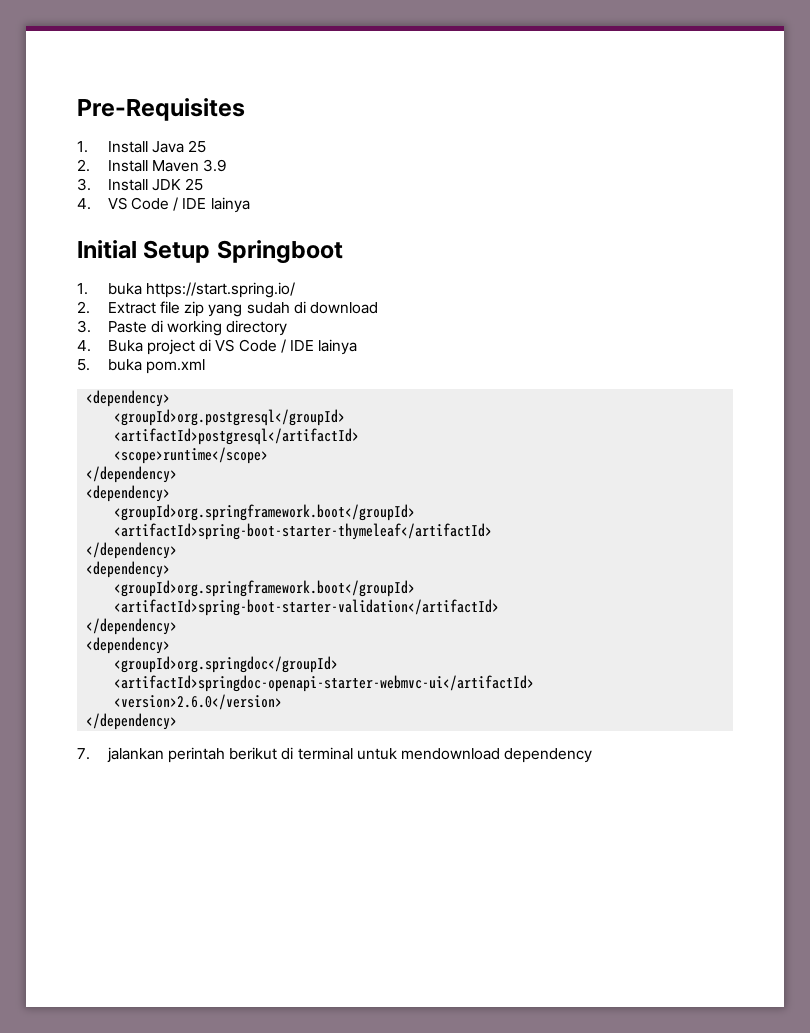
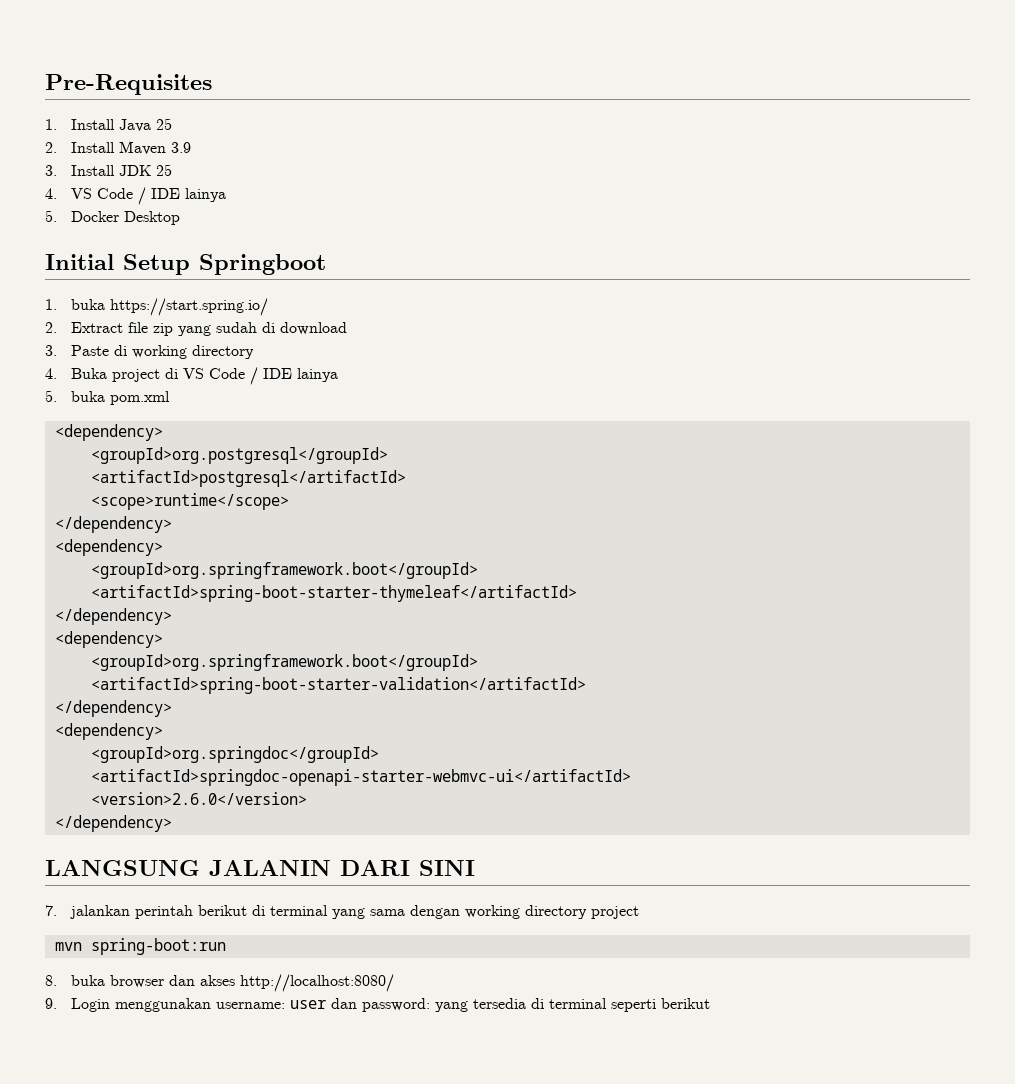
(250, 205) none -> [45,210,180,225] // 5. Docker Desktop
(178, 721) none -> [45,860,475,876] // LANGSUNG JALANIN DARI SINI
[356,748,593,763] untuk mendownload dependency -> [331,905,639,919] [54,938,226,955] [45,974,394,992] [45,998,710,1012] yang sama dengan working directory project // mvn spring-boot:run // 8. buka browser dan akses http://localhost:8080/ // 9. Login menggunakan username: user dan password: yang tersedia di terminal seperti berikut

